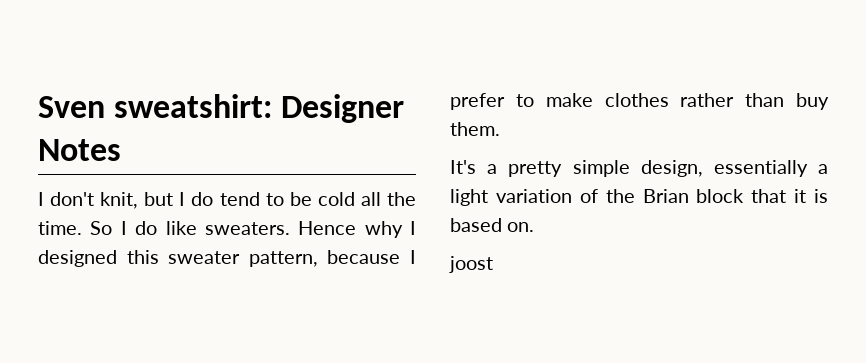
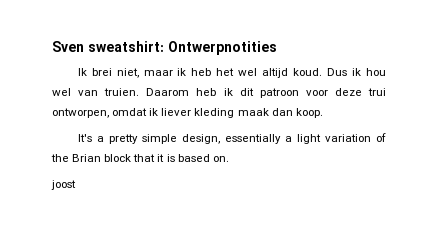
[281,94,405,123] [38,139,121,161] [38,192,416,209] [38,221,416,238] [38,250,417,267] [450,93,829,110] [450,122,500,136] Designer Notes // I don't knit, but I do tend to be cold all the time. So I do like sweaters. Hence why I designed this sweater pattern, because I prefer to make clothes rather than buy them. -> [168,41,277,55] [77,68,387,78] [52,88,386,98] [52,108,323,118] Ontwerpnotities // Ik brei niet, maar ik heb het wel altijd koud. Dus ik hou wel van truien. Daarom heb ik dit patroon voor deze trui ontworpen, omdat ik liever kleding maak dan koop.

